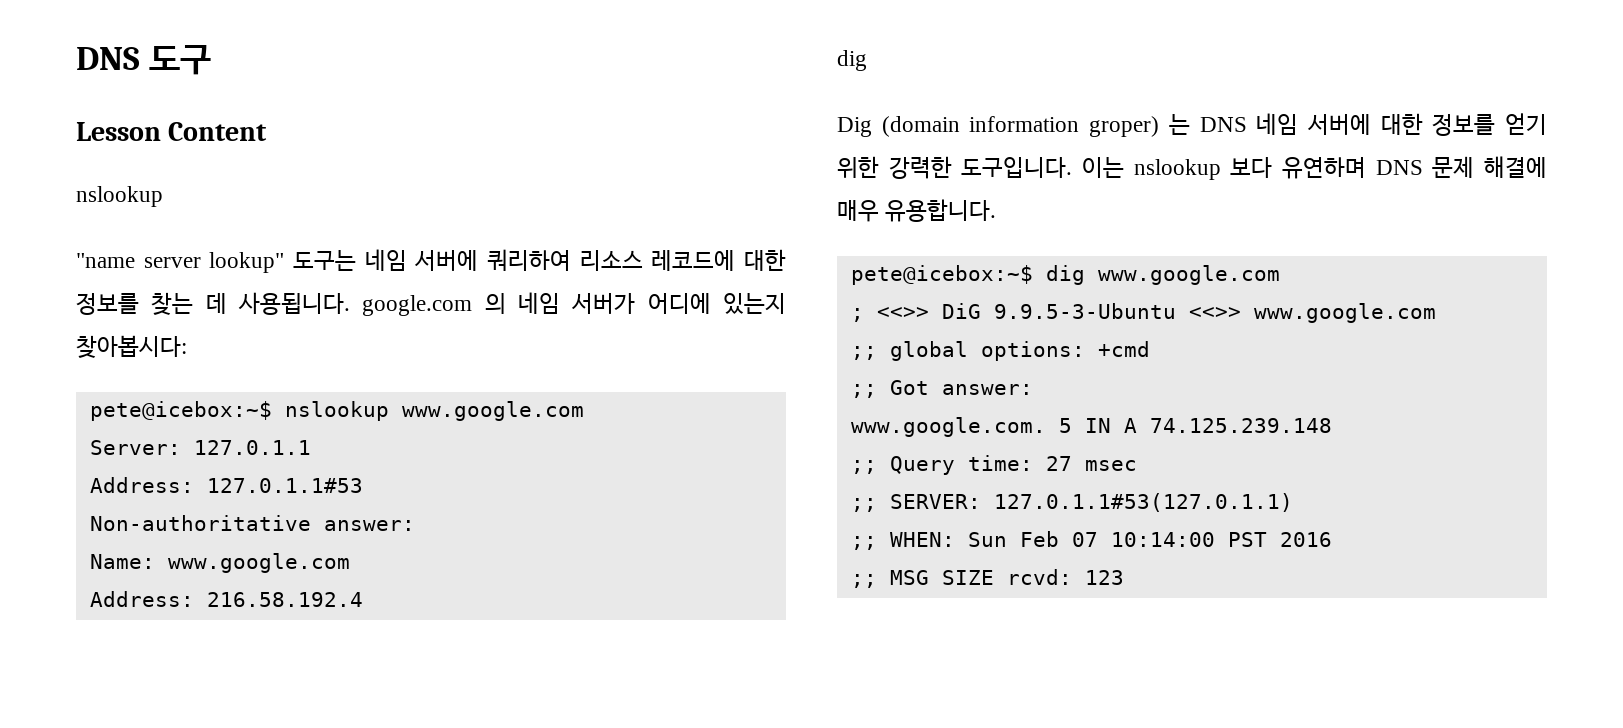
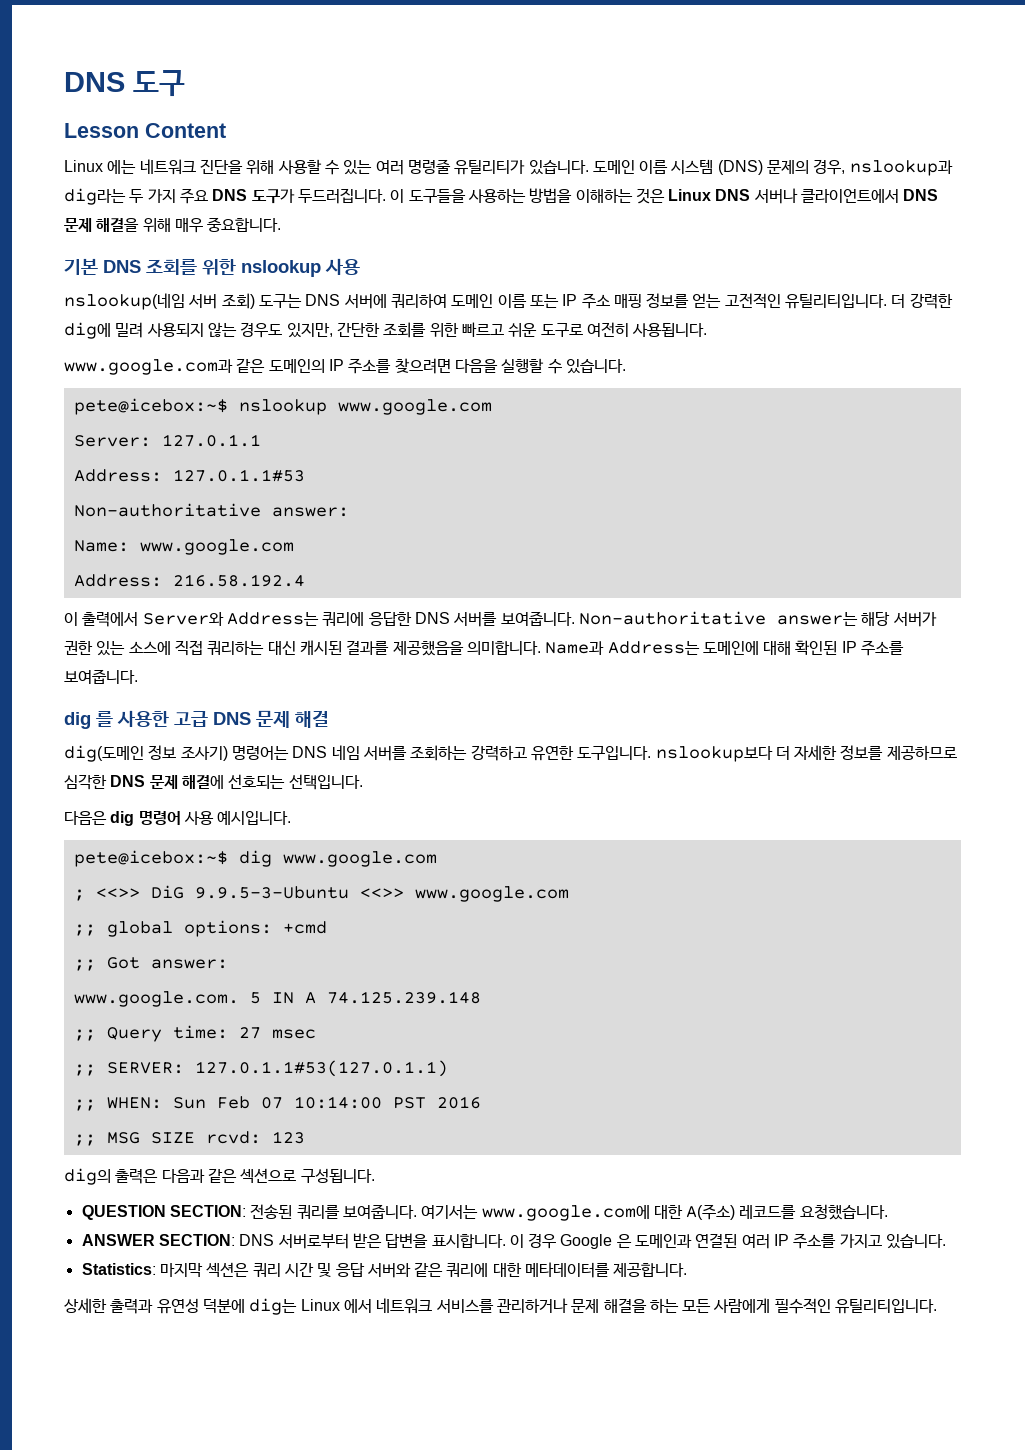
[76,186,163,207] [76,249,786,273] [76,292,786,316] [76,335,187,358] nslookup // "name server lookup" 도구는 네임 서버에 쿼리하여 리소스 레코드에 대한 정보를 찾는 데 사용됩니다. google.com 의 네임 서버가 어디에 있는지 찾아봅시다: -> [64,159,953,176] [64,188,939,205] [64,217,282,233] [64,258,360,277] [64,293,953,310] [64,322,708,339] [64,358,626,375] Linux 에는 네트워크 진단을 위해 사용할 수 있는 여러 명령줄 유틸리티가 있습니다. 도메인 이름 시스템 (DNS) 문제의 경우, nslookup과 dig라는 두 가지 주요 DNS 도구가 두드러집니다. 이 도구들을 사용하는 방법을 이해하는 것은 Linux DNS 서버나 클라이언트에서 DNS 문제 해결을 위해 매우 중요합니다. // 기본 DNS 조회를 위한 nslookup 사용 // nslookup(네임 서버 조회) 도구는 DNS 서버에 쿼리하여 도메인 이름 또는 IP 주소 매핑 정보를 얻는 고전적인 유틸리티입니다. 더 강력한 dig에 밀려 사용되지 않는 경우도 있지만, 간단한 조회를 위한 빠르고 쉬운 도구로 여전히 사용됩니다. // www.google.com과 같은 도메인의 IP 주소를 찾으려면 다음을 실행할 수 있습니다.
[837,50,867,71] [837,113,1547,137] [837,156,1547,180] [837,199,997,222] dig // Dig (domain information groper) 는 DNS 네임 서버에 대한 정보를 얻기 위한 강력한 도구입니다. 이는 nslookup 보다 유연하며 DNS 문제 해결에 매우 유용합니다. -> [64,611,937,627] [64,640,905,656] [64,669,138,684] [64,710,329,729] [64,745,957,762] [64,774,363,790] [64,810,292,826] 이 출력에서 Server와 Address는 쿼리에 응답한 DNS 서버를 보여줍니다. Non-authoritative answer는 해당 서버가 권한 있는 소스에 직접 쿼리하는 대신 캐시된 결과를 제공했음을 의미합니다. Name과 Address는 도메인에 대해 확인된 IP 주소를 보여줍니다. // dig 를 사용한 고급 DNS 문제 해결 // dig(도메인 정보 조사기) 명령어는 DNS 네임 서버를 조회하는 강력하고 유연한 도구입니다. nslookup보다 더 자세한 정보를 제공하므로 심각한 DNS 문제 해결에 선호되는 선택입니다. // 다음은 dig 명령어 사용 예시입니다.
(1124, 577) none -> [64,1168,375,1185] [81,1204,888,1221] [81,1233,947,1249] [81,1262,688,1278] [64,1298,938,1315] // dig의 출력은 다음과 같은 섹션으로 구성됩니다. // QUESTION SECTION: 전송된 쿼리를 보여줍니다. 여기서는 www.google.com에 대한 A(주소) 레코드를 요청했습니다. // ANSWER SECTION: DNS 서버로부터 받은 답변을 표시합니다. 이 경우 Google 은 도메인과 연결된 여러 IP 주소를 가지고 있습니다. // Statistics: 마지막 섹션은 쿼리 시간 및 응답 서버와 같은 쿼리에 대한 메타데이터를 제공합니다. // 상세한 출력과 유연성 덕분에 dig는 Linux 에서 네트워크 서비스를 관리하거나 문제 해결을 하는 모든 사람에게 필수적인 유틸리티입니다.

